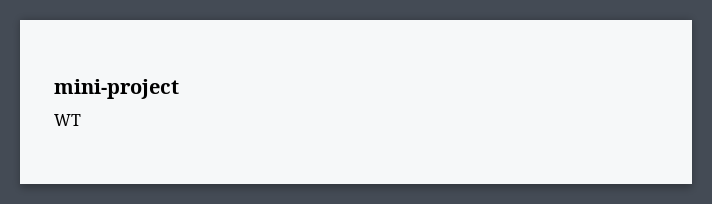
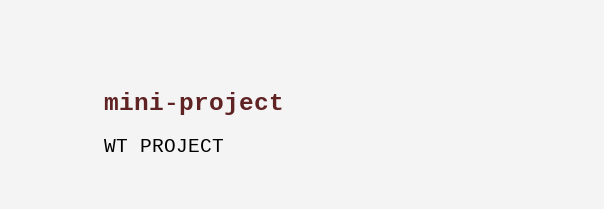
(81, 120) none -> [140,139,224,152] PROJECT

